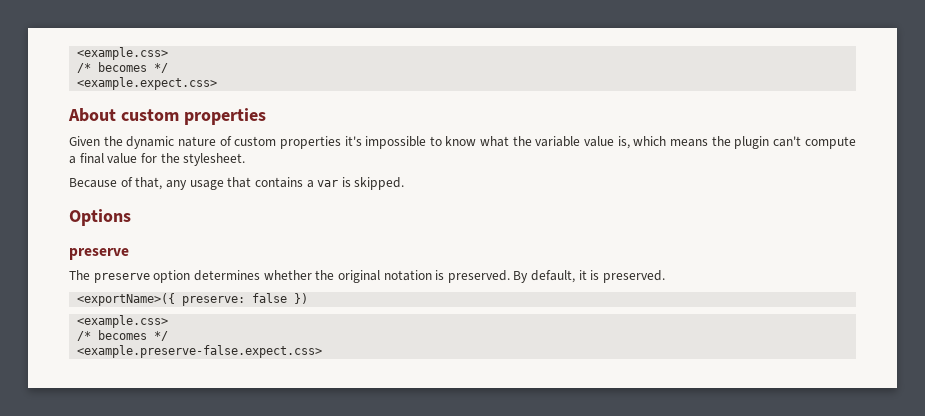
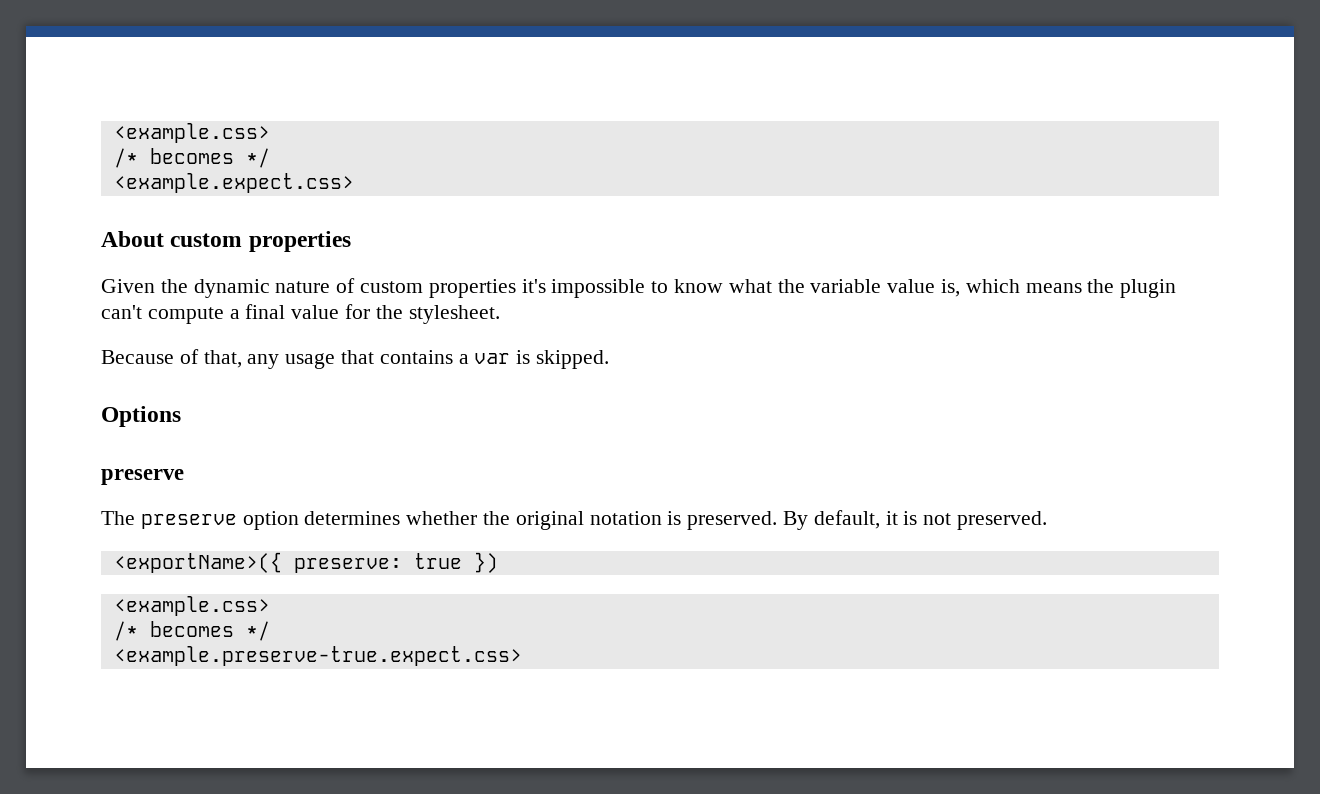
(600, 275) none -> [923,513,952,525] not
[252,293,288,303] false -> [413,553,462,569] true
[77,345,323,358] <example.preserve-false.expect.css> -> [113,646,522,666] <example.preserve-true.expect.css>

